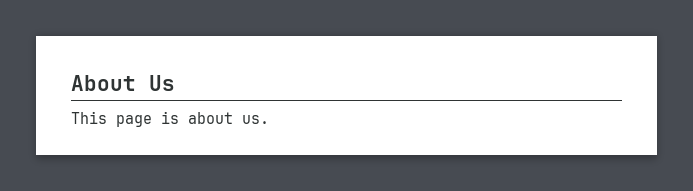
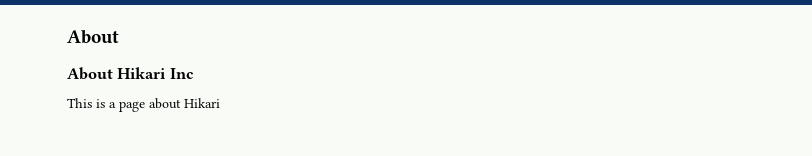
[71,75,175,91] [71,111,269,127] About Us // This page is about us. -> [67,30,119,44] [67,67,194,80] [67,98,220,112] About // About Hikari Inc // This is a page about Hikari

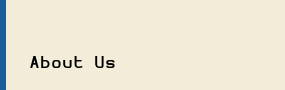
[67,30,119,44] [67,67,194,80] [67,98,220,112] About // About Hikari Inc // This is a page about Hikari -> [29,56,116,68] About Us

